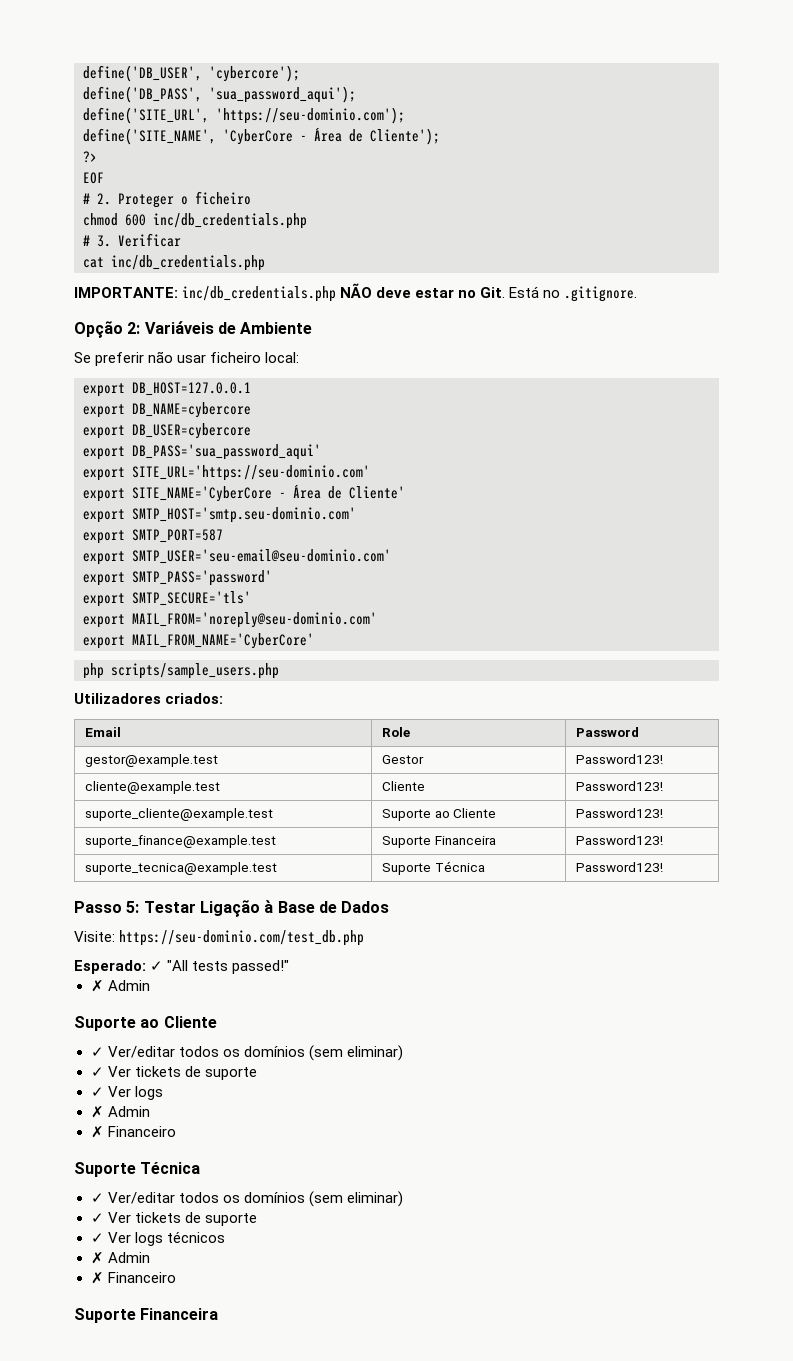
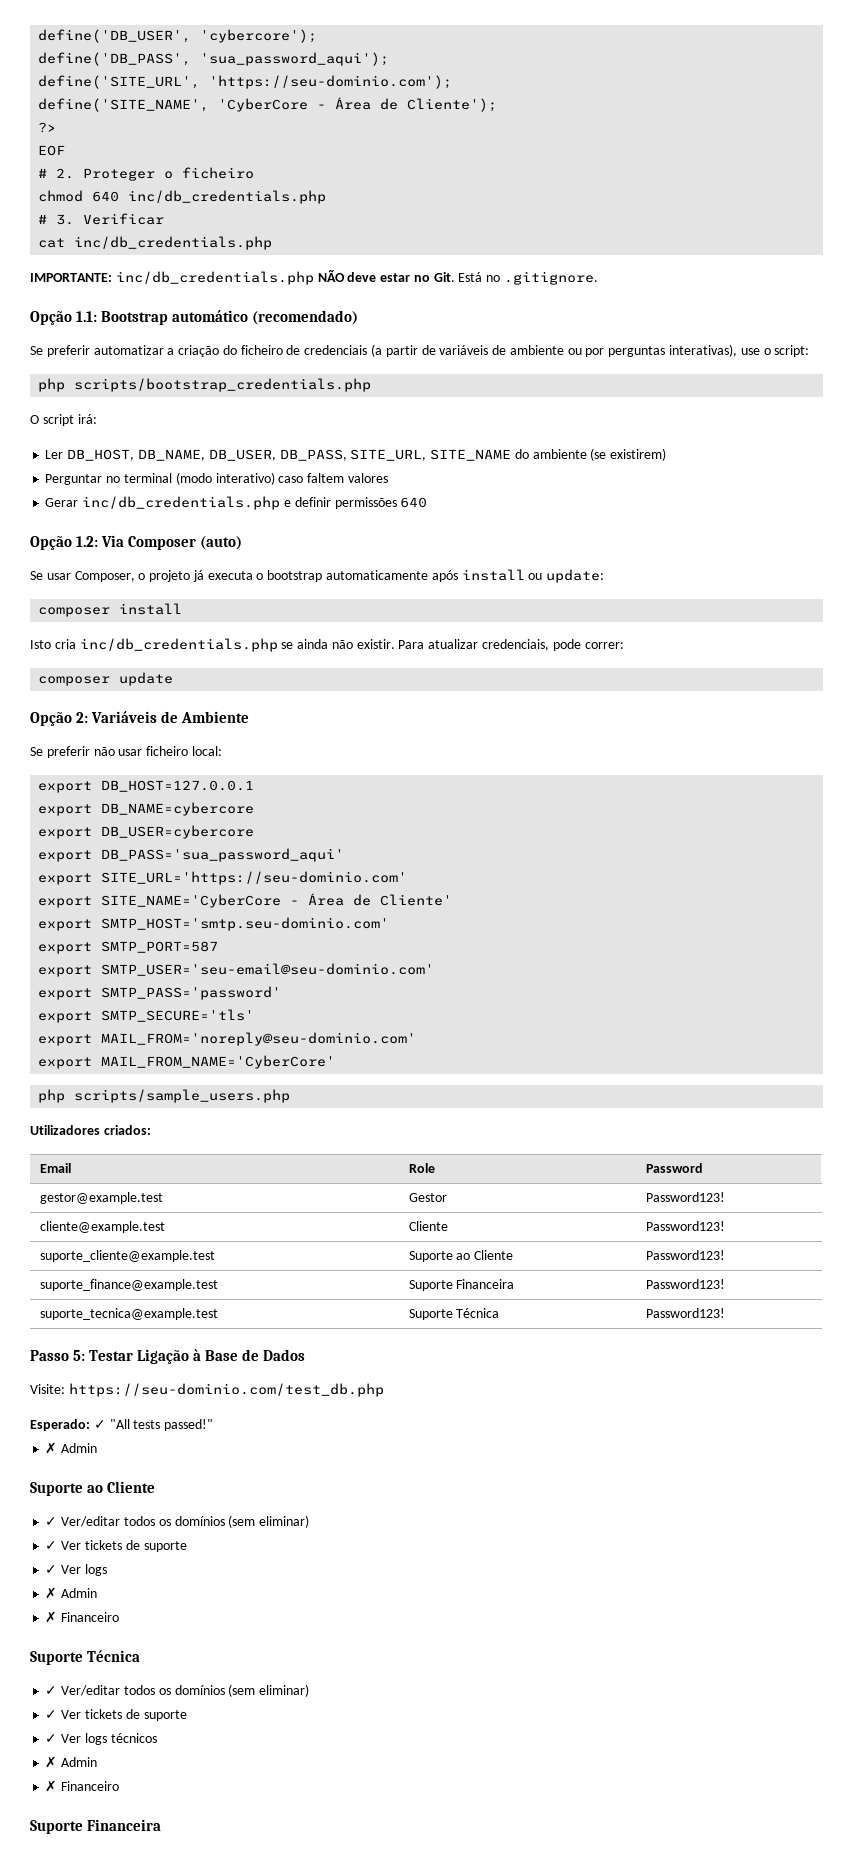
[125,214,146,226] 600 -> [92,191,120,202] 640
(638, 294) none -> [30,310,359,325] [30,344,810,357] [38,378,372,392] [30,414,97,426] [45,448,667,461] [45,472,388,485] [45,496,428,510] [30,535,243,550] [30,569,605,583] [38,603,183,617] [30,638,624,652] [38,672,174,686] // Opção 1.1: Bootstrap automático (recomendado) // Se preferir automatizar a criação do ficheiro de credenciais (a partir de variáveis de ambiente ou por perguntas interativas), use o script: // php scripts/bootstrap_credentials.php // O script irá: // Ler DB_HOST, DB_NAME, DB_USER, DB_PASS, SITE_URL, SITE_NAME do ambiente (se existirem) // Perguntar no terminal (modo interativo) caso faltem valores // Gerar inc/db_credentials.php e definir permissões 640 // Opção 1.2: Via Composer (auto) // Se usar Composer, o projeto já executa o bootstrap automaticamente após install ou update: // composer install // Isto cria inc/db_credentials.php se ainda não existir. Para atualizar credenciais, pode correr: // composer update

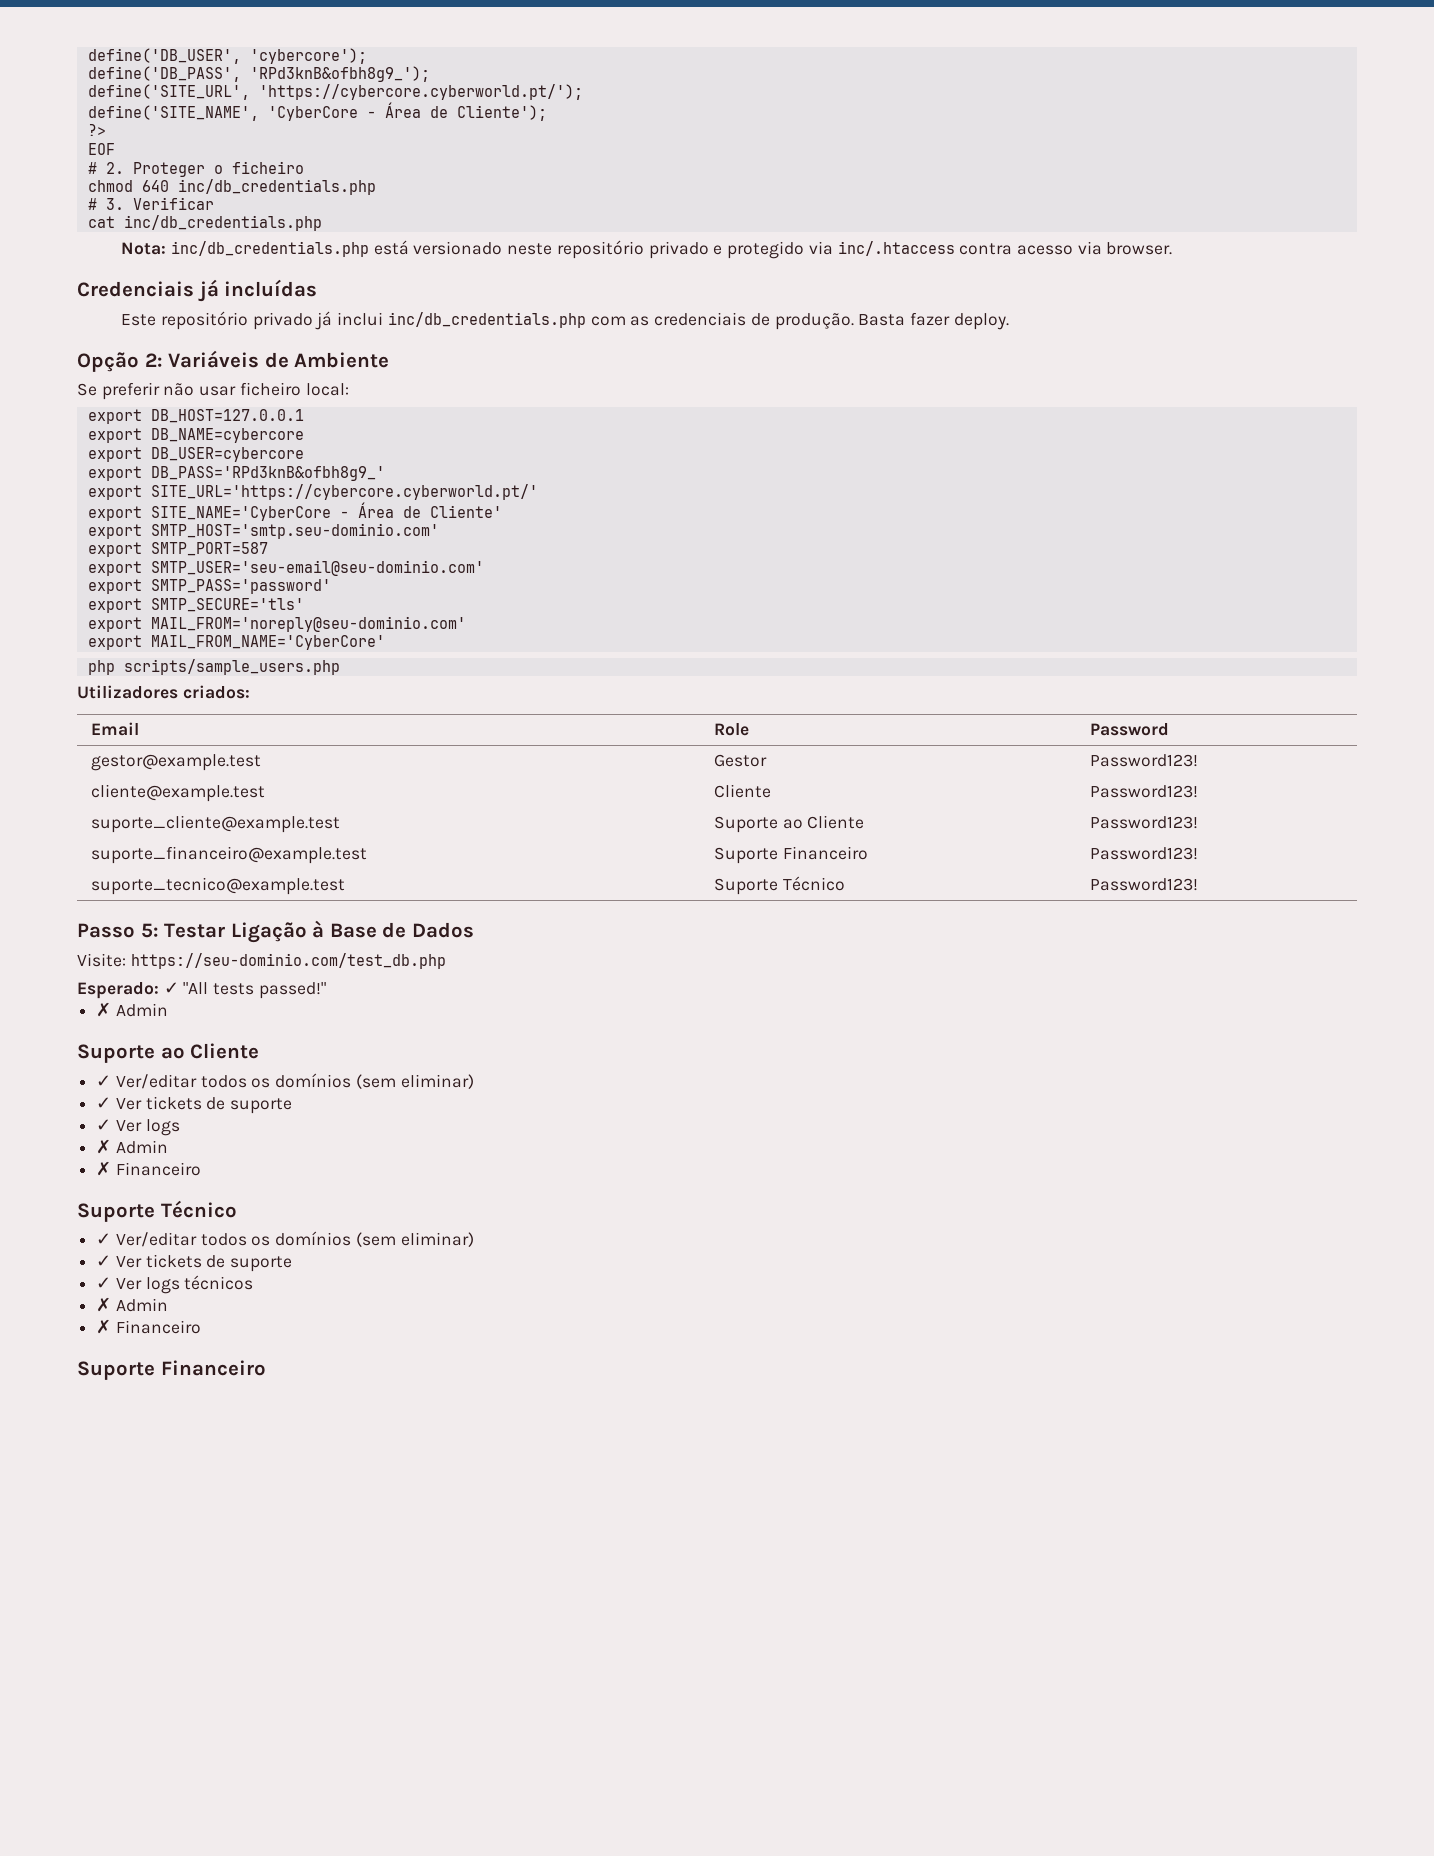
[200,52,390,66] 'sua_password_aqui'); -> [249,66,430,82] 'RPd3knB&ofbh8g9_');
[209,75,453,89] 'https://seu-dominio.com'); -> [258,84,583,100] 'https://cybercore.cyberworld.pt/');
[30,269,599,285] [30,310,359,325] [30,344,810,357] [38,378,372,392] [30,414,97,426] [45,448,667,461] [45,472,388,485] [45,496,428,510] [30,535,243,550] [30,569,605,583] [38,603,183,617] [30,638,624,652] [38,672,174,686] IMPORTANTE: inc/db_credentials.php NÃO deve estar no Git. Está no .gitignore. // Opção 1.1: Bootstrap automático (recomendado) // Se preferir automatizar a criação do ficheiro de credenciais (a partir de variáveis de ambiente ou por perguntas interativas), use o script: // php scripts/bootstrap_credentials.php // O script irá: // Ler DB_HOST, DB_NAME, DB_USER, DB_PASS, SITE_URL, SITE_NAME do ambiente (se existirem) // Perguntar no terminal (modo interativo) caso faltem valores // Gerar inc/db_credentials.php e definir permissões 640 // Opção 1.2: Via Composer (auto) // Se usar Composer, o projeto já executa o bootstrap automaticamente após install ou update: // composer install // Isto cria inc/db_credentials.php se ainda não existir. Para atualizar credenciais, pode correr: // composer update -> [121,240,1173,259] [77,279,318,302] [121,311,1009,330] Nota: inc/db_credentials.php está versionado neste repositório privado e protegido via inc/.htaccess contra acesso via browser. // Credenciais já incluídas // Este repositório privado já inclui inc/db_credentials.php com as credenciais de produção. Basta fazer deploy.
[101,848,345,862] [38,871,408,885] DB_PASS='sua_password_aqui' // export SITE_URL='https://seu-dominio.com' -> [150,466,385,481] [87,484,538,500] DB_PASS='RPd3knB&ofbh8g9_' // export SITE_URL='https://cybercore.cyberworld.pt/'
[39,1279,218,1291] [408,1279,515,1291] [645,1279,725,1289] [39,1308,218,1320] [408,1308,500,1320] suporte_finance@example.test | Suporte Financeira | Password123! // suporte_tecnica@example.test | Suporte Técnica -> [90,846,367,864] [713,846,868,864] [1089,847,1198,860] [90,877,345,895] [713,876,845,895] suporte_financeiro@example.test | Suporte Financeiro | Password123! // suporte_tecnico@example.test | Suporte Técnico
[87,1650,141,1662] Técnica -> [160,1200,237,1218] Técnico
[87,1819,162,1831] Financeira -> [160,1360,266,1376] Financeiro

